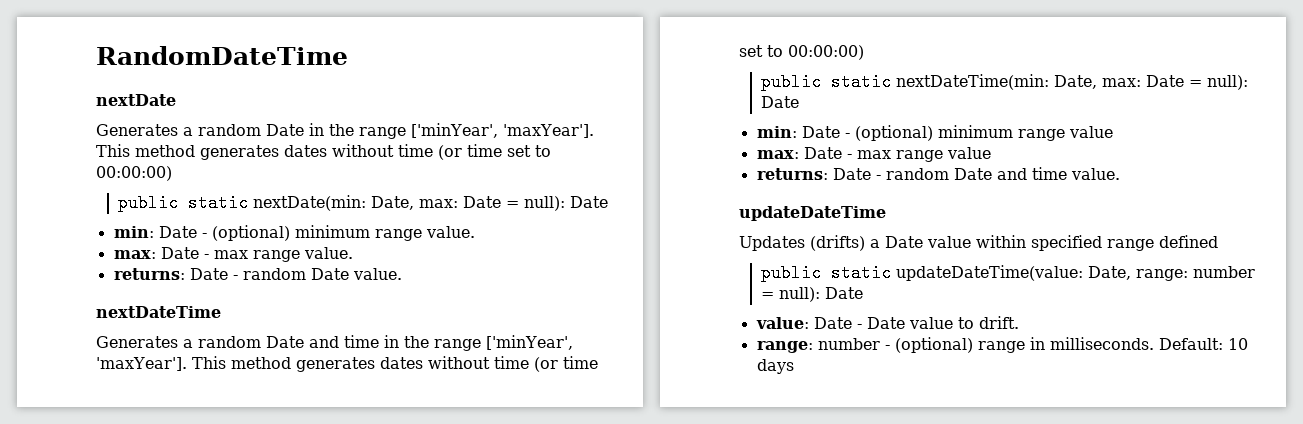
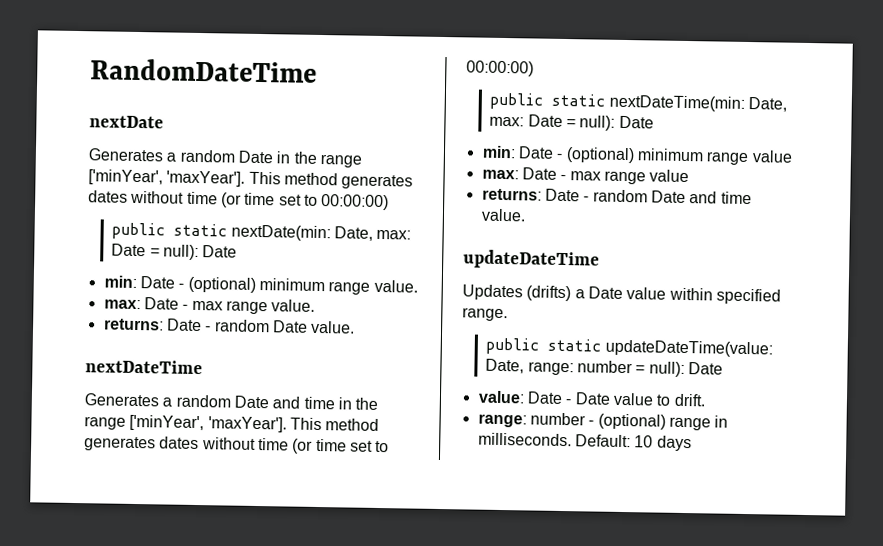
[1107,235,1218,251] range defined -> [462,307,508,322] range.

